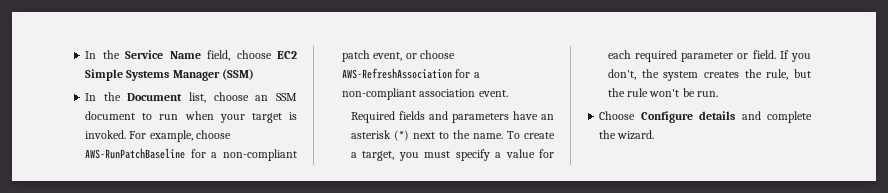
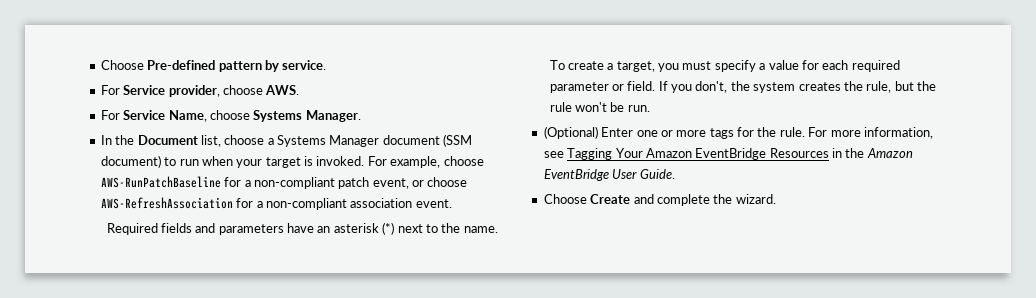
[85,50,297,61] [85,69,254,81] In the Service Name field, choose EC2 Simple Systems Manager (SSM) -> [100,60,327,72] [100,85,300,97] [100,110,361,122] Choose Pre-defined pattern by service. // For Service provider, choose AWS. // For Service Name, choose Systems Manager.
[255,93,297,101] [85,111,136,120] an SSM document -> [267,134,473,147] [100,155,161,168] a Systems Manager document (SSM document)
[599,111,736,123] // Choose Configure details -> [543,126,933,139] [543,148,913,160] [543,169,675,181] [543,194,631,204] // (Optional) Enter one or more tags for the rule. For more information, see Tagging Your Amazon EventBridge Resources in the Amazon EventBridge User Guide. // Choose Create

